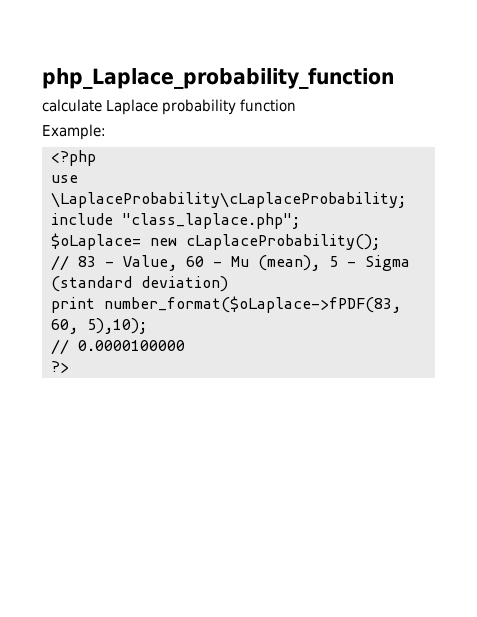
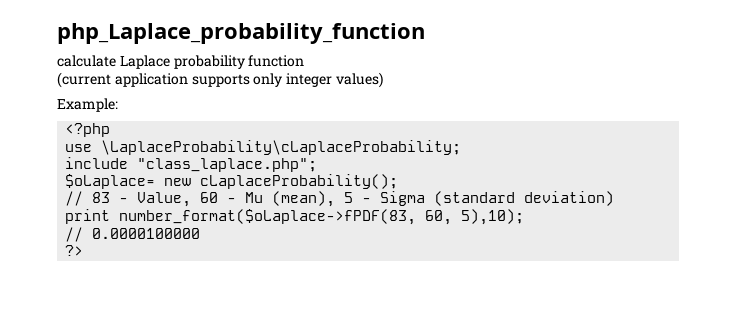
(297, 105) none -> [57,72,383,88] // (current application supports only integer values)

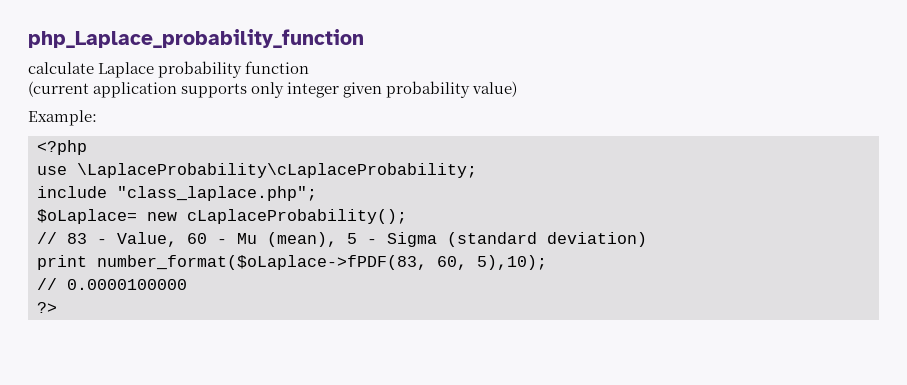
[335,72,383,88] values) -> [343,81,518,98] given probability value)

